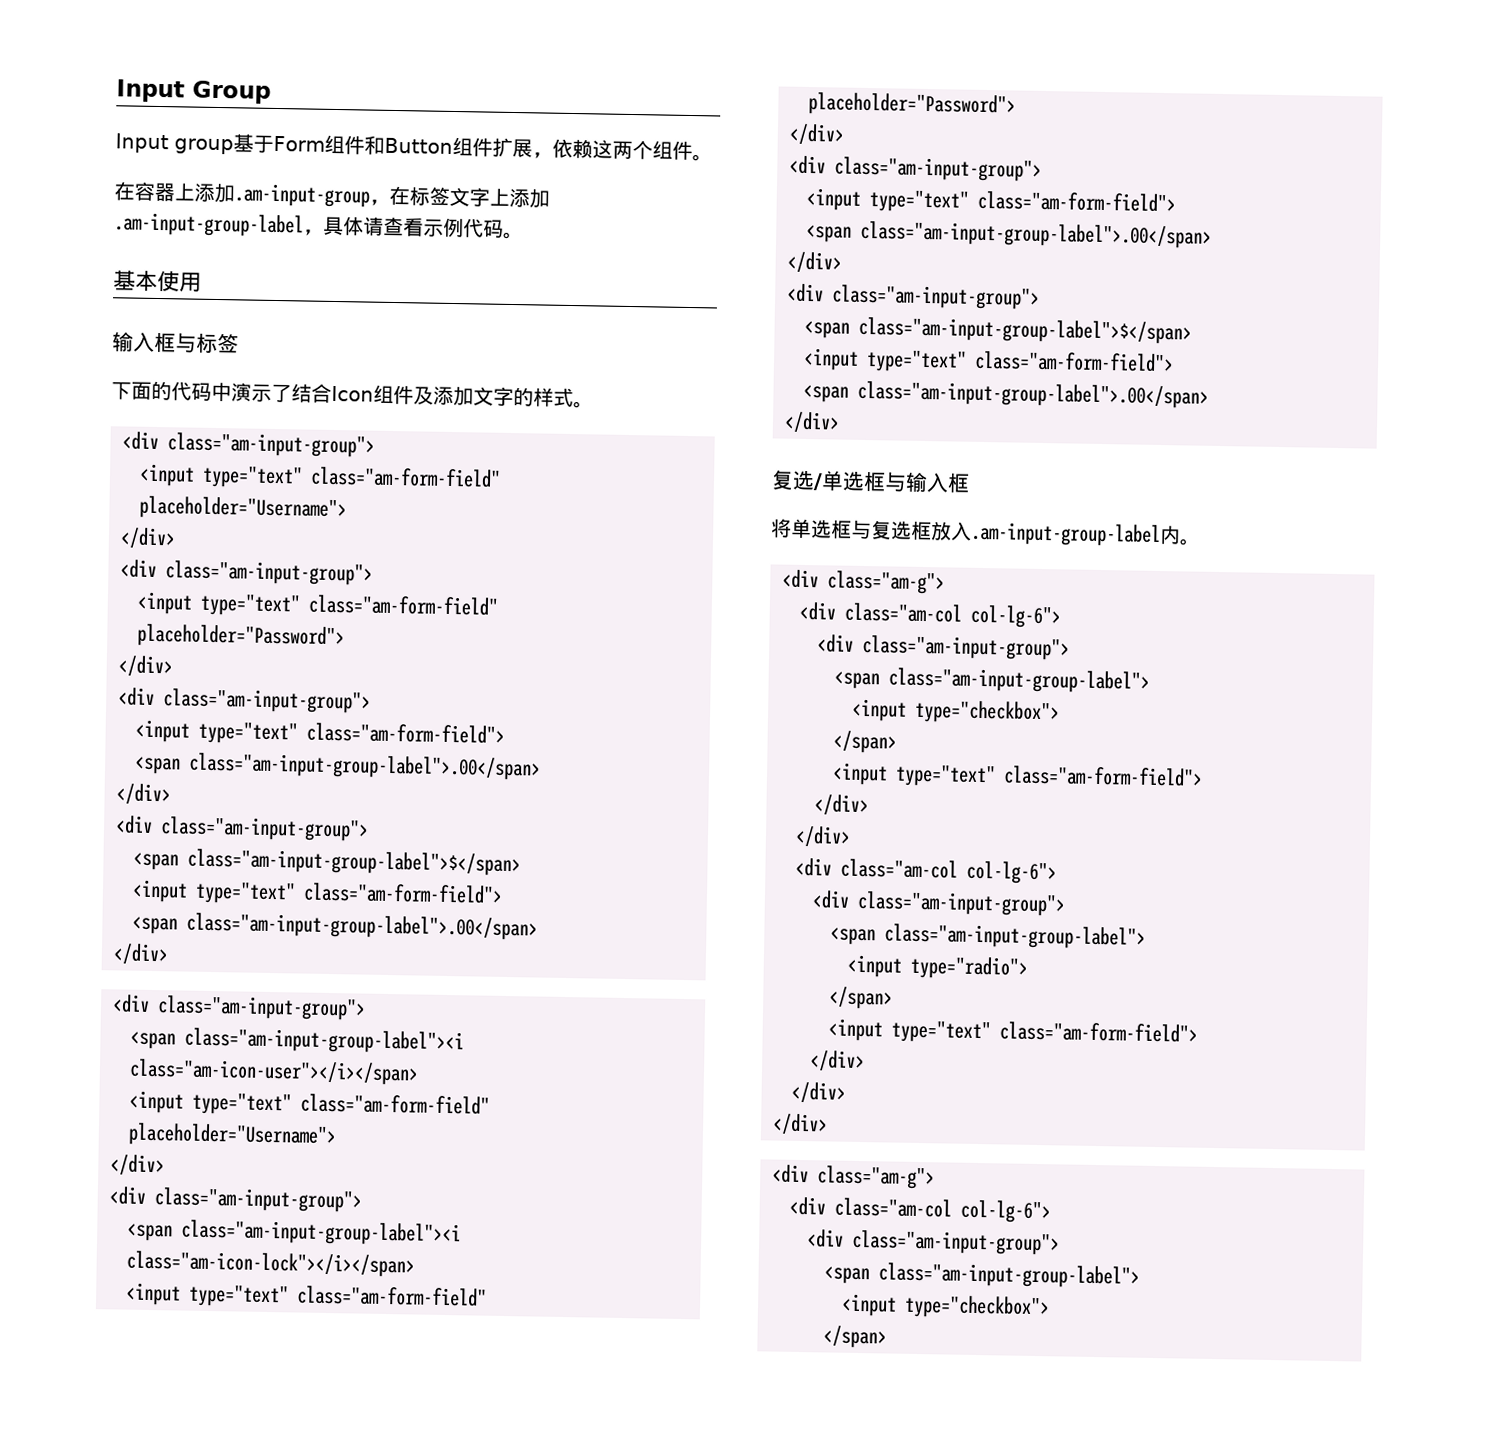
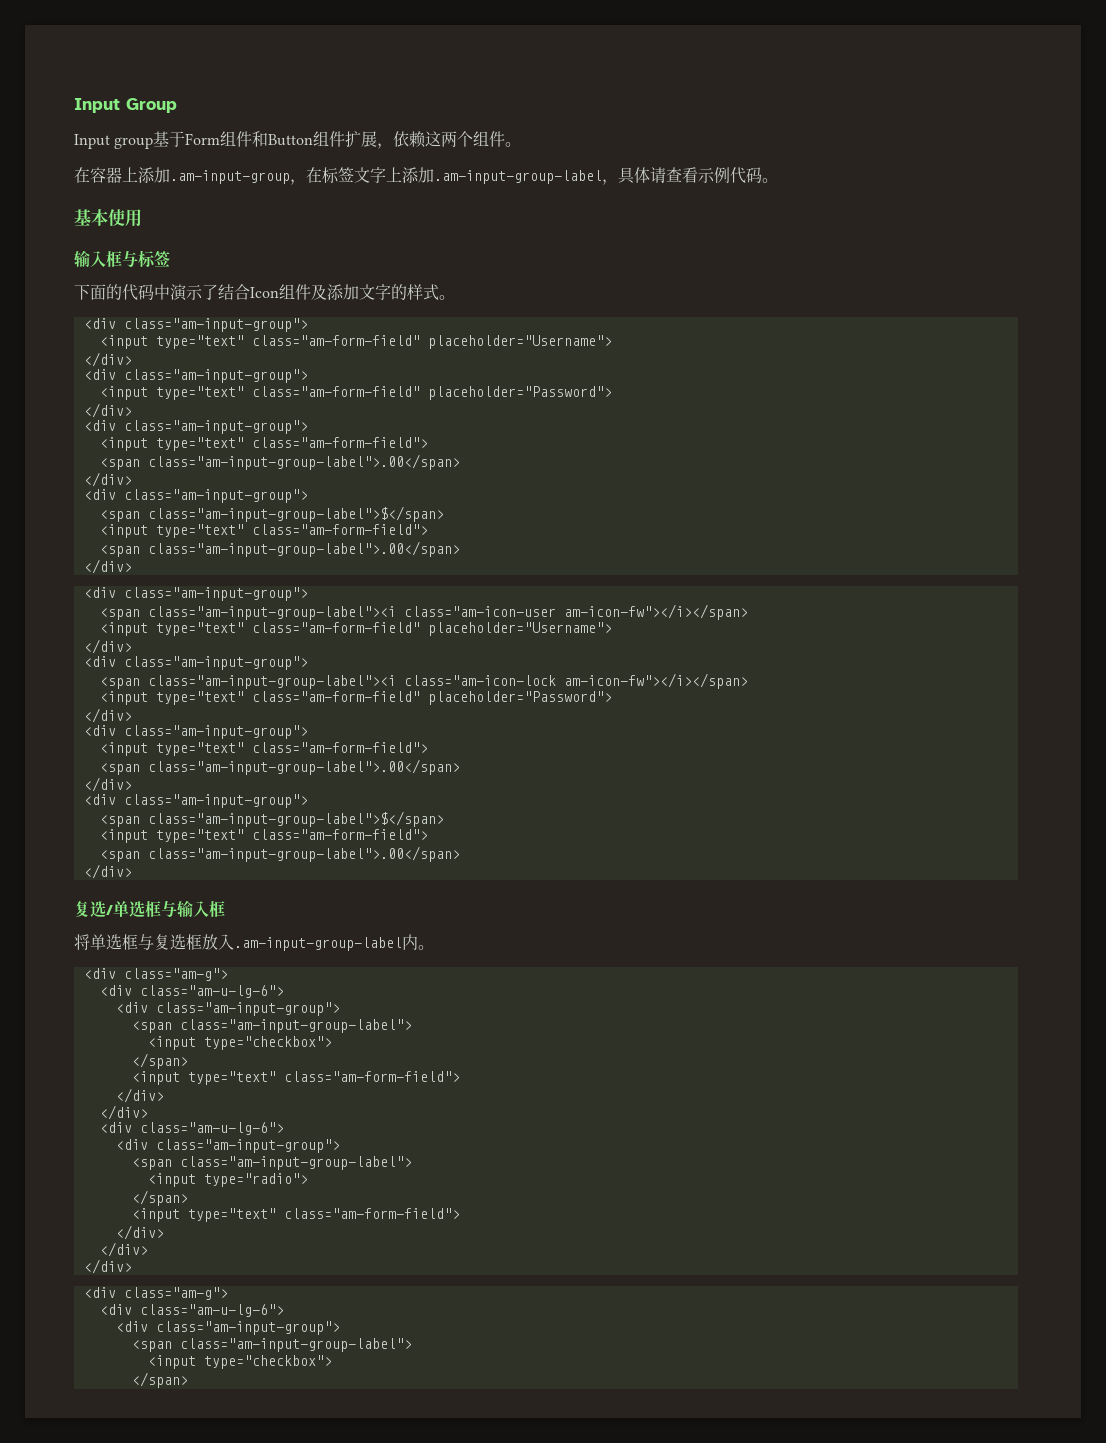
[129,1058,419,1086] class="am-icon-user"></i></span> -> [403,604,748,620] class="am-icon-user am-icon-fw"></i></span>
[126,1250,415,1278] class="am-icon-lock"></i></span> -> [403,673,748,689] class="am-icon-lock am-icon-fw"></i></span>
[844,602,1061,629] class="am-col col-lg-6"> -> [139,985,284,998] class="am-u-lg-6">
[840,858,1057,885] class="am-col col-lg-6"> -> [139,1122,284,1135] class="am-u-lg-6">
[834,1197,1051,1224] class="am-col col-lg-6"> -> [139,1304,284,1317] class="am-u-lg-6">

